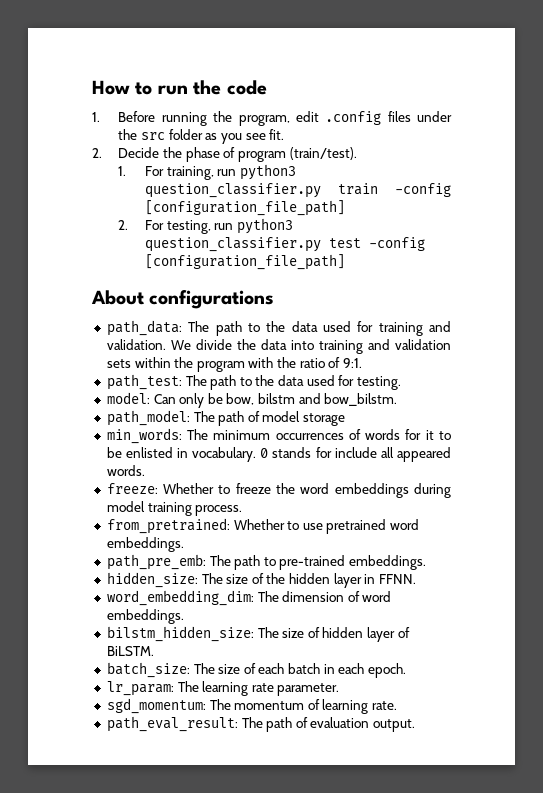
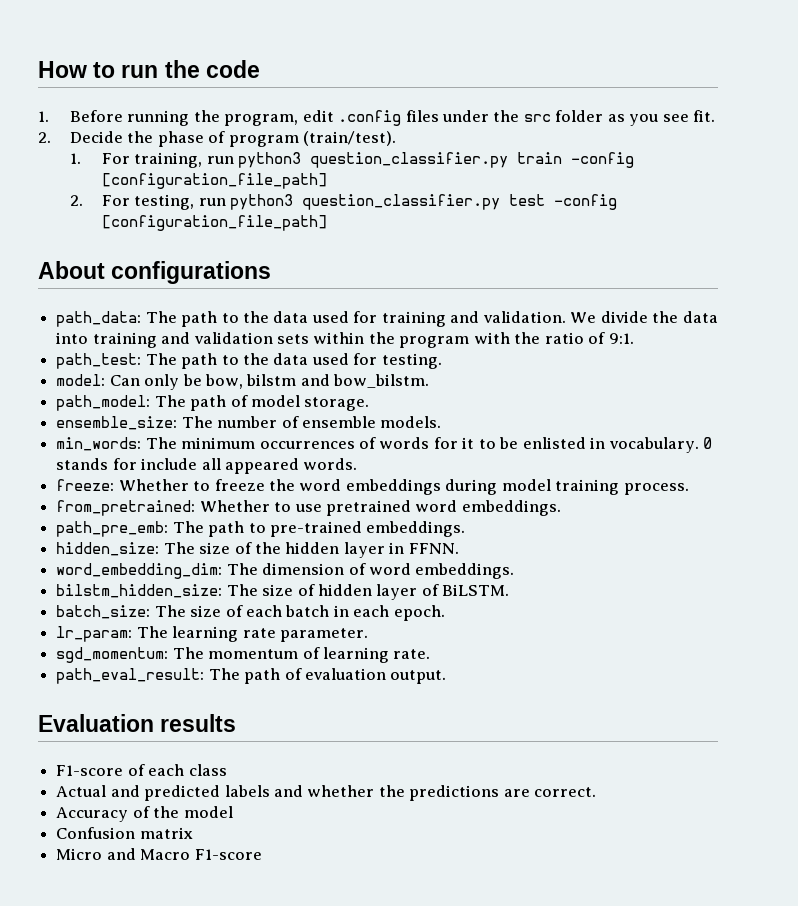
[303,413,346,426] storage -> [304,397,370,411] [56,416,442,430] storage. // ensemble_size: The number of ensemble models.
(416, 725) none -> [38,714,237,732] [56,764,227,776] [56,785,597,801] [56,806,233,822] [56,827,193,839] [56,848,262,860] // Evaluation results // F1-score of each class // Actual and predicted labels and whether the predictions are correct. // Accuracy of the model // Confusion matrix // Micro and Macro F1-score

